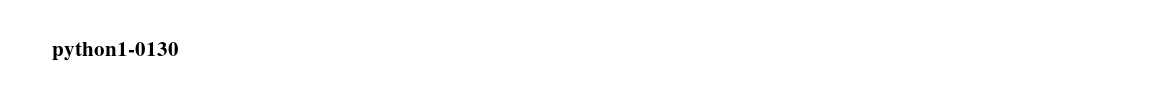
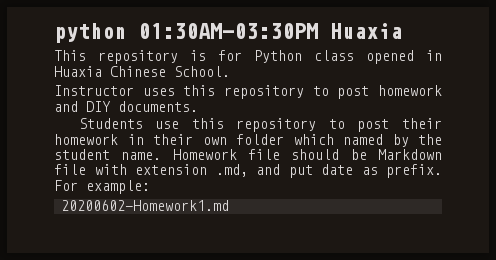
[52,42,179,61] python1-0130 -> [54,23,402,43] [54,50,442,64] [54,66,230,77] [54,85,443,99] [54,101,198,112] [78,118,442,132] [54,134,442,147] [54,149,442,160] [54,164,442,178] [54,180,150,194] [60,200,229,211] python 01:30AM-03:30PM Huaxia // This repository is for Python class opened in Huaxia Chinese School. // Instructor uses this repository to post homework and DIY documents. // Students use this repository to post their homework in their own folder which named by the student name. Homework file should be Markdown file with extension .md, and put date as prefix. For example: // 20200602-Homework1.md

